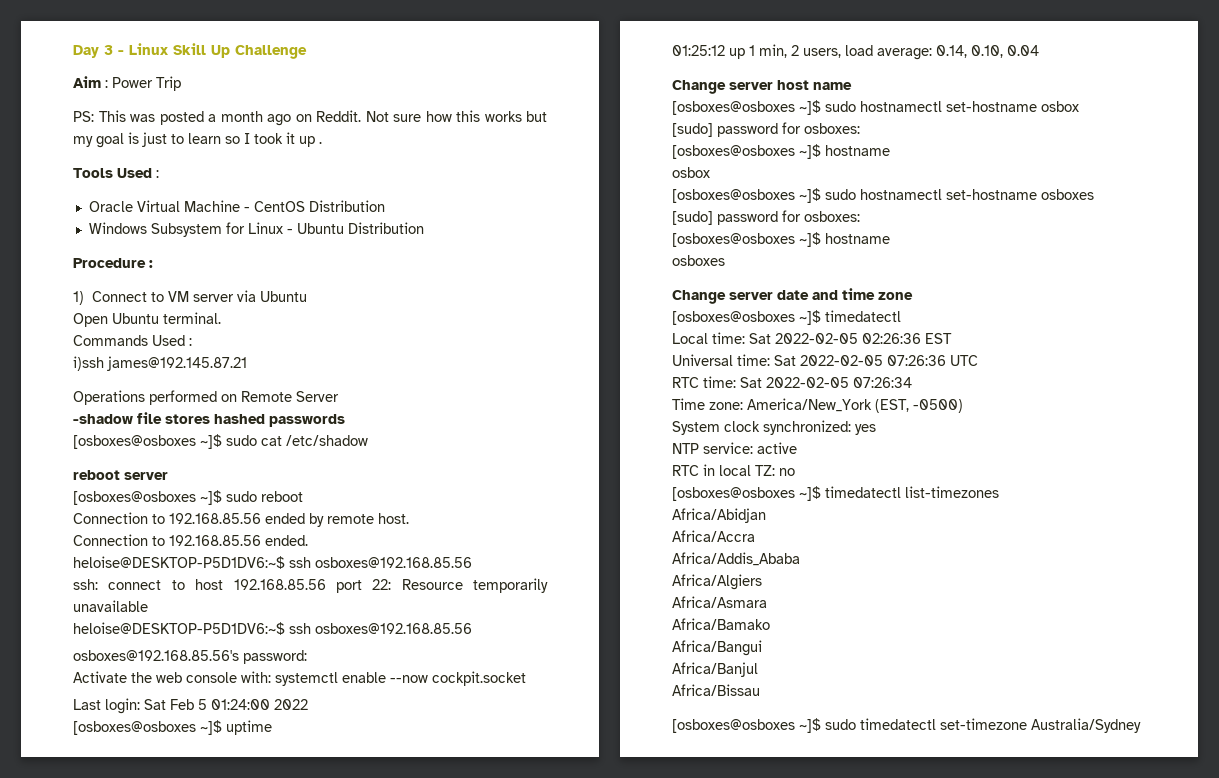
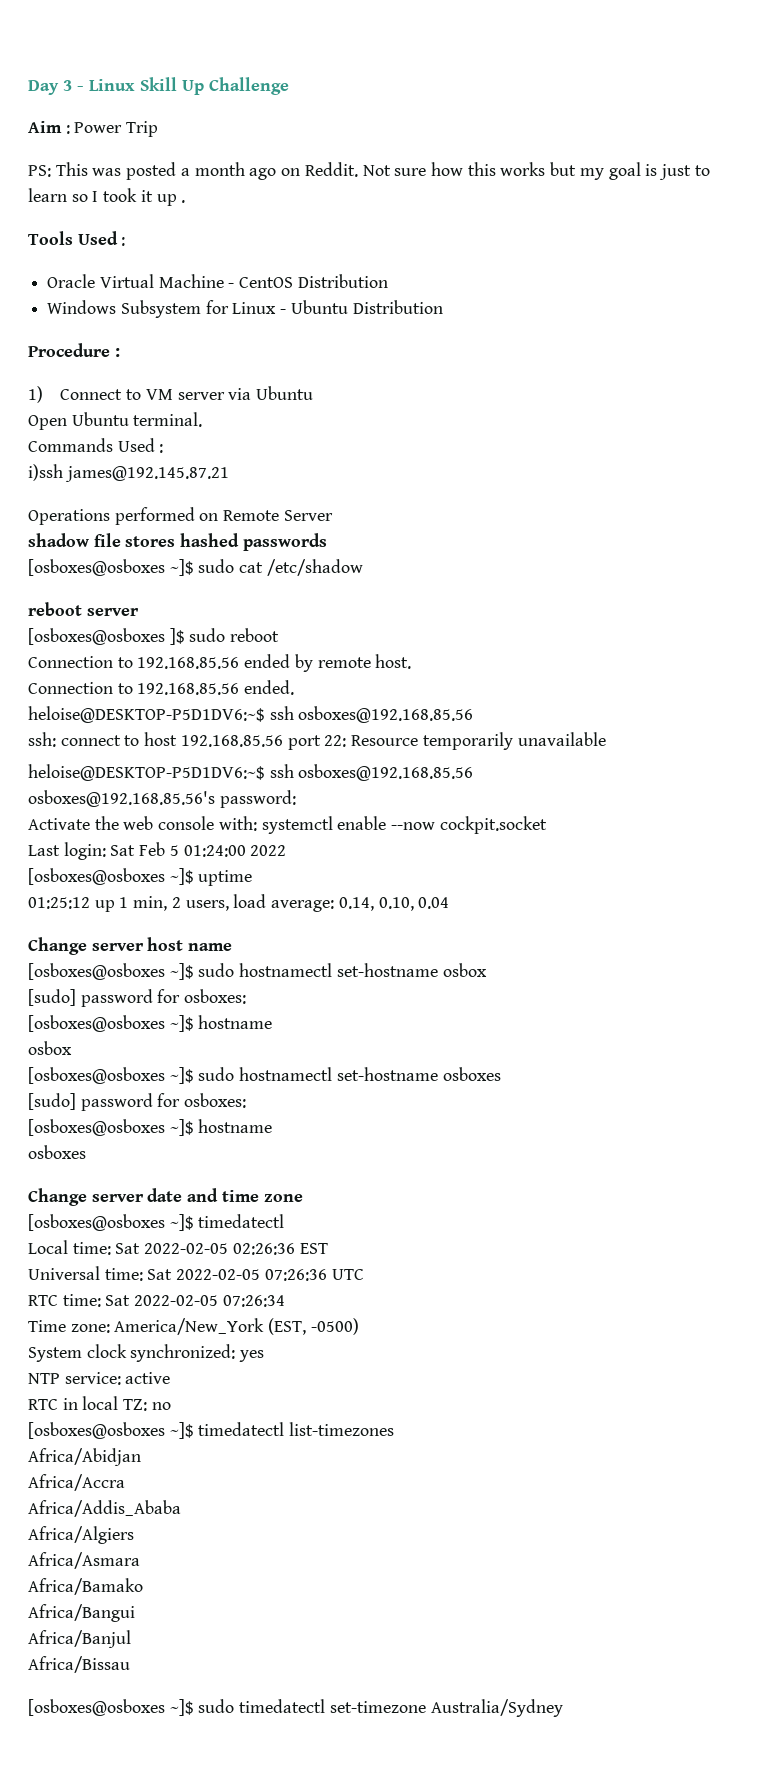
[73,414,133,424] -shadow -> [28,533,89,547] shadow
[200,490,222,505] ~]$ -> [169,628,185,645] ]$

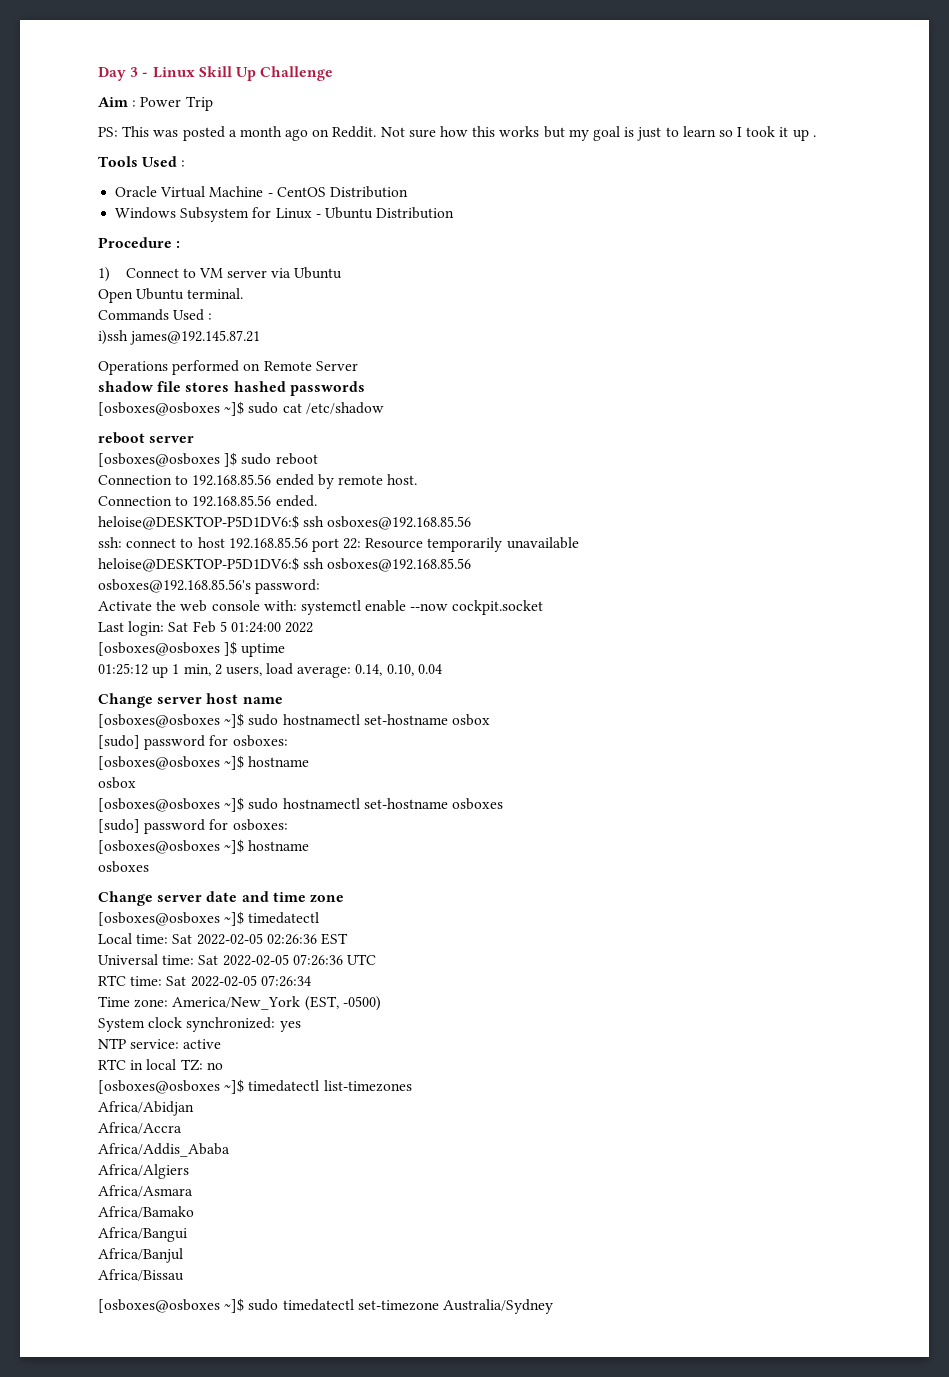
[28,706,265,723] heloise@DESKTOP-P5D1DV6:~$ -> [98,515,299,530] heloise@DESKTOP-P5D1DV6:$
[28,764,265,781] heloise@DESKTOP-P5D1DV6:~$ -> [98,557,299,572] heloise@DESKTOP-P5D1DV6:$
[169,868,194,885] ~]$ -> [224,641,238,656] ]$

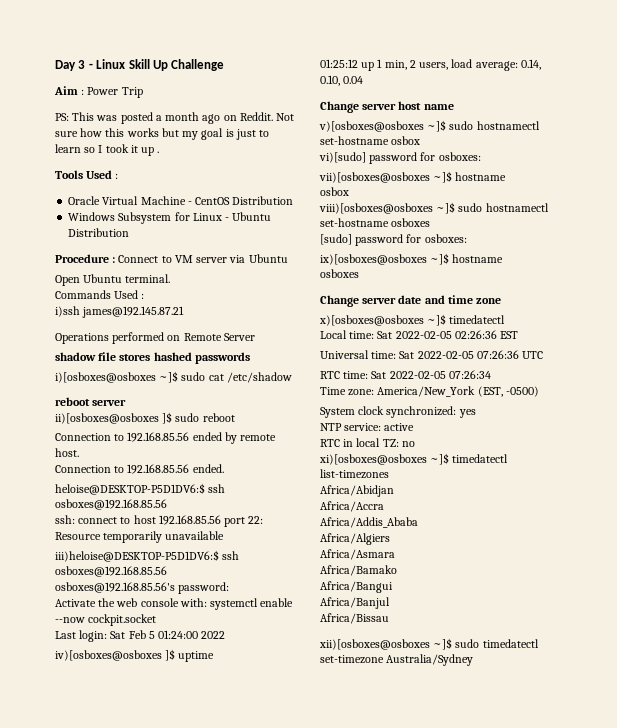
[98,267,110,282] // 1) -> (116, 260) none
[98,402,220,416] [osboxes@osboxes -> [55,372,156,383] i)[osboxes@osboxes
[98,453,220,467] [osboxes@osboxes -> [55,413,159,424] ii)[osboxes@osboxes
[98,557,299,572] heloise@DESKTOP-P5D1DV6:$ -> [55,550,219,562] iii)heloise@DESKTOP-P5D1DV6:$
[98,642,220,656] [osboxes@osboxes -> [55,650,162,661] iv)[osboxes@osboxes
[98,714,220,728] [osboxes@osboxes -> [319,121,424,132] v)[osboxes@osboxes
[98,735,288,750] [98,756,220,770] [sudo] password for osboxes: // [osboxes@osboxes -> [319,152,481,164] [319,172,430,183] vi)[sudo] password for osboxes: // vii)[osboxes@osboxes
[98,798,220,812] [osboxes@osboxes -> [319,203,433,214] viii)[osboxes@osboxes
[98,840,220,854] [osboxes@osboxes -> [320,254,427,265] ix)[osboxes@osboxes
[98,912,220,926] [osboxes@osboxes -> [319,315,424,326] x)[osboxes@osboxes
[98,1080,220,1094] [osboxes@osboxes -> [319,454,427,465] xi)[osboxes@osboxes
[98,1299,220,1313] [osboxes@osboxes -> [319,639,430,650] xii)[osboxes@osboxes

